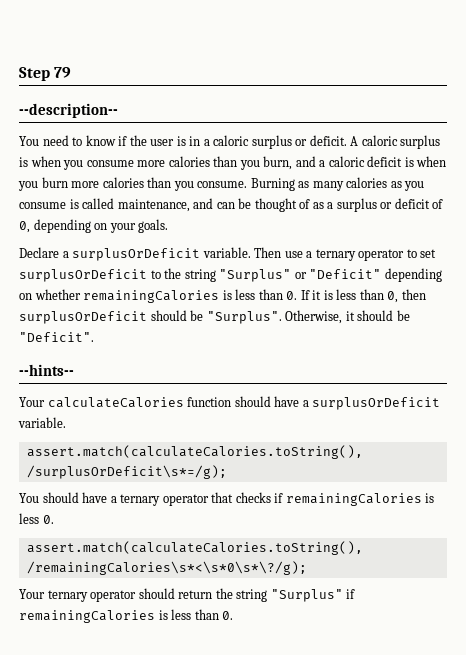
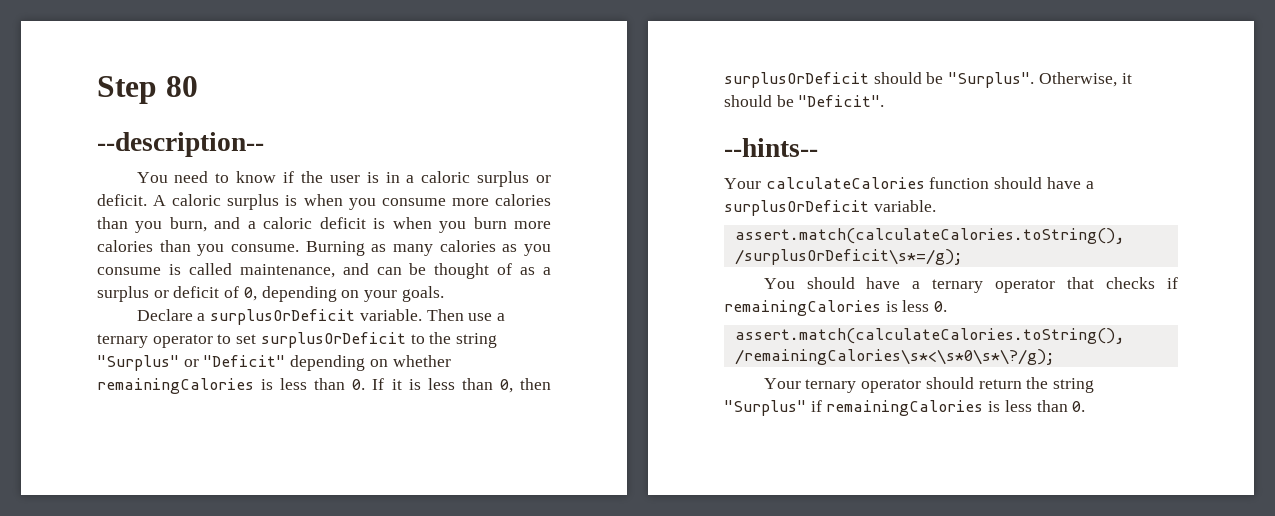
[54,67,72,78] 79 -> [165,76,198,97] 80

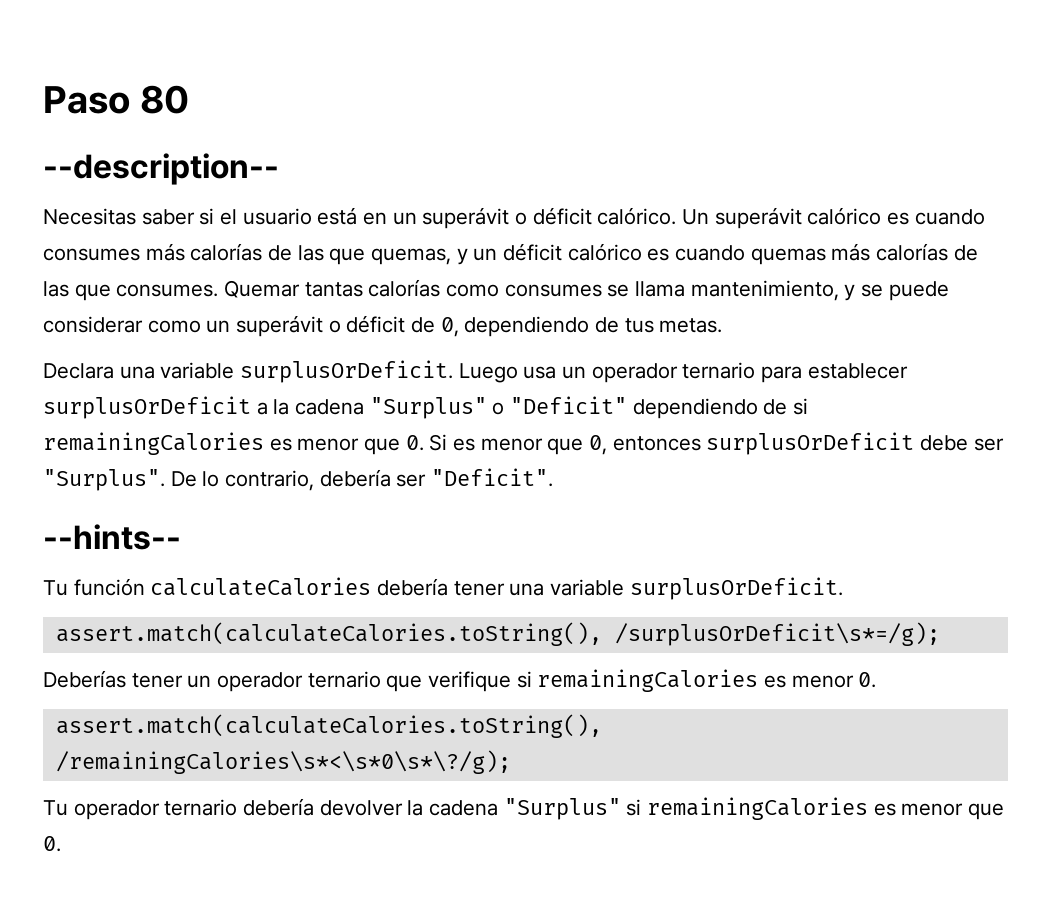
[97,76,157,104] Step -> [43,86,130,114] Paso
[136,171,551,187] [97,194,551,210] [97,217,551,233] [97,240,551,256] [97,263,551,279] [97,286,444,302] [136,309,505,325] [97,332,498,348] [97,355,451,371] [97,378,551,394] [724,72,1132,88] [724,95,885,107] [724,138,818,157] [724,177,1094,189] [724,200,936,216] [734,228,1125,244] [734,249,963,265] [763,277,1178,293] [724,300,948,316] [734,328,1125,344] [734,349,1055,365] [763,377,1094,393] [724,400,1068,416] You need to know if the user is in a caloric surplus or deficit. A caloric surplus is when you consume more calories than you burn, and a caloric deficit is when you burn more calories than you consume. Burning as many calories as you consume is called maintenance, and can be thought of as a surplus or deficit of 0, depending on your goals. // Declare a surplusOrDeficit variable. Then use a ternary operator to set surplusOrDeficit to the string "Surplus" or "Deficit" depending on whether remainingCalories is less than 0. If it is less than 0, then surplusOrDeficit should be "Surplus". Otherwise, it should be "Deficit". // --hints-- // Your calculateCalories function should have a surplusOrDeficit variable. // assert.match(calculateCalories.toString(), /surplusOrDeficit\s*=/g); // You should have a ternary operator that checks if remainingCalories is less 0. // assert.match(calculateCalories.toString(), /remainingCalories\s*<\s*0\s*\?/g); // Your ternary operator should return the string "Surplus" if remainingCalories is less than -> [43,207,985,229] [43,243,978,265] [43,279,949,301] [43,315,723,337] [43,360,908,383] [43,396,809,419] [43,432,1004,455] [43,468,554,491] [43,524,181,550] [43,577,843,600] [55,622,940,646] [43,669,877,692] [55,714,602,738] [55,750,511,774] [43,797,1005,820] Necesitas saber si el usuario está en un superávit o déficit calórico. Un superávit calórico es cuando consumes más calorías de las que quemas, y un déficit calórico es cuando quemas más calorías de las que consumes. Quemar tantas calorías como consumes se llama mantenimiento, y se puede considerar como un superávit o déficit de 0, dependiendo de tus metas. // Declara una variable surplusOrDeficit. Luego usa un operador ternario para establecer surplusOrDeficit a la cadena "Surplus" o "Deficit" dependiendo de si remainingCalories es menor que 0. Si es menor que 0, entonces surplusOrDeficit debe ser "Surplus". De lo contrario, debería ser "Deficit". // --hints-- // Tu función calculateCalories debería tener una variable surplusOrDeficit. // assert.match(calculateCalories.toString(), /surplusOrDeficit\s*=/g); // Deberías tener un operador ternario que verifique si remainingCalories es menor 0. // assert.match(calculateCalories.toString(), /remainingCalories\s*<\s*0\s*\?/g); // Tu operador ternario debería devolver la cadena "Surplus" si remainingCalories es menor que

